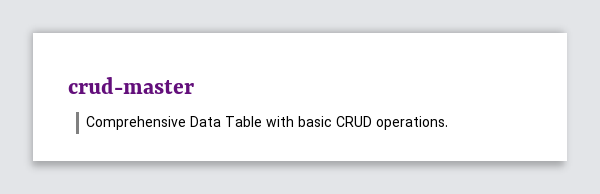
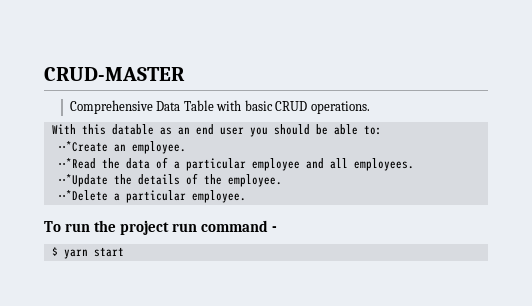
[68,77,194,94] crud-master -> [44,67,185,81] CRUD-MASTER
(449, 123) none -> [51,124,382,137] [57,141,186,154] [57,157,414,171] [57,173,282,187] [57,190,246,203] [44,220,278,235] [51,247,124,259] // With this datable as an end user you should be able to: // ⋅⋅*Create an employee. // ⋅⋅*Read the data of a particular employee and all employees. // ⋅⋅*Update the details of the employee. // ⋅⋅*Delete a particular employee. // To run the project run command - // $ yarn start

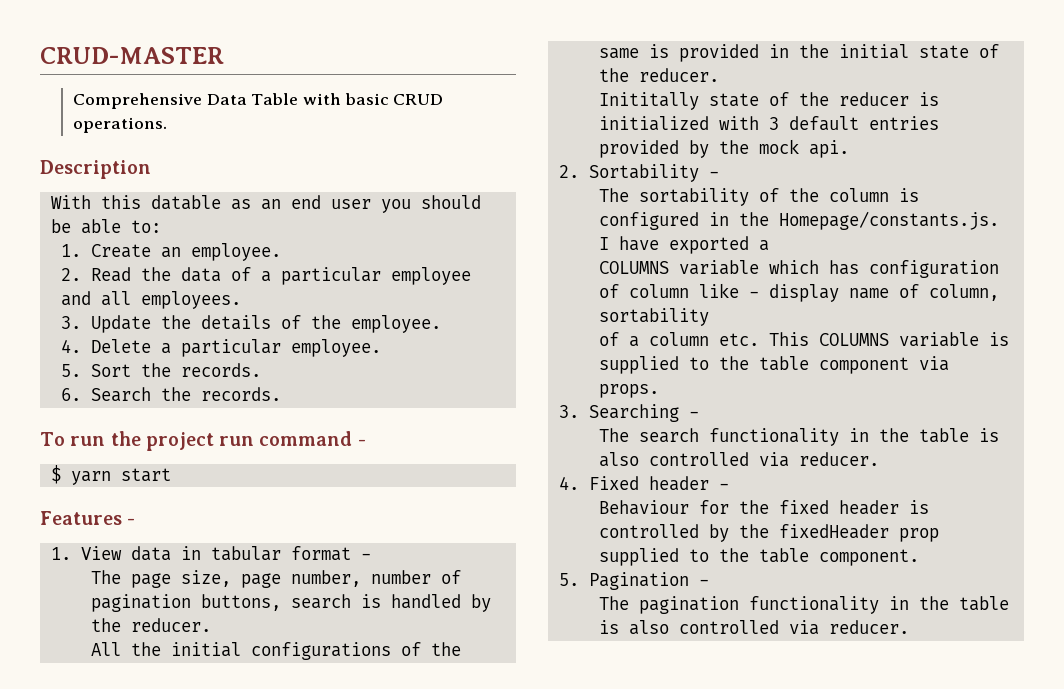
(370, 107) none -> [40,160,151,179] // Description
[57,141,108,152] ⋅⋅*Create -> [60,244,151,258] 1. Create
[57,158,96,169] ⋅⋅*Read -> [60,267,131,282] 2. Read
[57,174,108,187] ⋅⋅*Update -> [60,315,151,333] 3. Update
[57,190,108,201] ⋅⋅*Delete -> [60,339,151,353] 4. Delete
(246, 196) none -> [60,363,261,377] [60,387,281,402] // 5. Sort the records. // 6. Search the records.
(124, 252) none -> [40,511,136,525] [50,546,371,561] [90,570,461,588] [90,594,491,612] [90,618,211,632] [90,642,461,660] [598,44,999,62] [598,68,719,82] [598,92,939,110] [598,116,939,131] [598,139,849,158] [558,164,719,182] [598,188,919,206] [598,211,999,230] [598,236,769,254] [598,260,999,278] [598,283,999,302] [598,308,709,326] [598,332,1009,347] [598,356,949,374] [598,384,659,398] [558,404,699,422] [598,428,999,446] [598,452,879,467] [558,476,729,491] [598,500,929,515] [598,524,939,542] [598,548,919,566] [558,572,709,590] [598,596,1009,614] [598,620,909,635] // Features - // 1. View data in tabular format - // The page size, page number, number of pagination buttons, search is handled by the reducer. // All the initial configurations of the same is provided in the initial state of the reducer. // Inititally state of the reducer is initialized with 3 default entries provided by the mock api. // 2. Sortability - // The sortability of the column is configured in the Homepage/constants.js. I have exported a // COLUMNS variable which has configuration of column like - display name of column, sortability // of a column etc. This COLUMNS variable is supplied to the table component via props. // 3. Searching - // The search functionality in the table is also controlled via reducer. // 4. Fixed header - // Behaviour for the fixed header is controlled by the fixedHeader prop supplied to the table component. // 5. Pagination - // The pagination functionality in the table is also controlled via reducer.

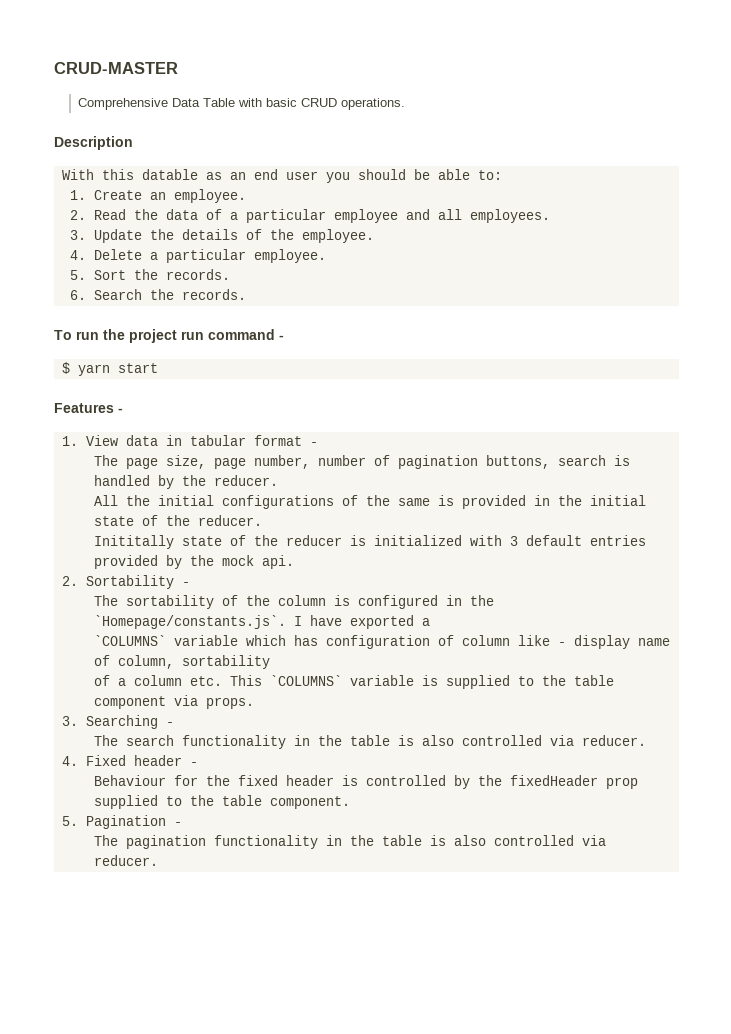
[778,211,999,230] Homepage/constants.js. -> [93,615,286,629] `Homepage/constants.js`.
[598,261,669,274] COLUMNS -> [93,635,166,646] `COLUMNS`
[818,333,889,346] COLUMNS -> [269,675,342,686] `COLUMNS`

